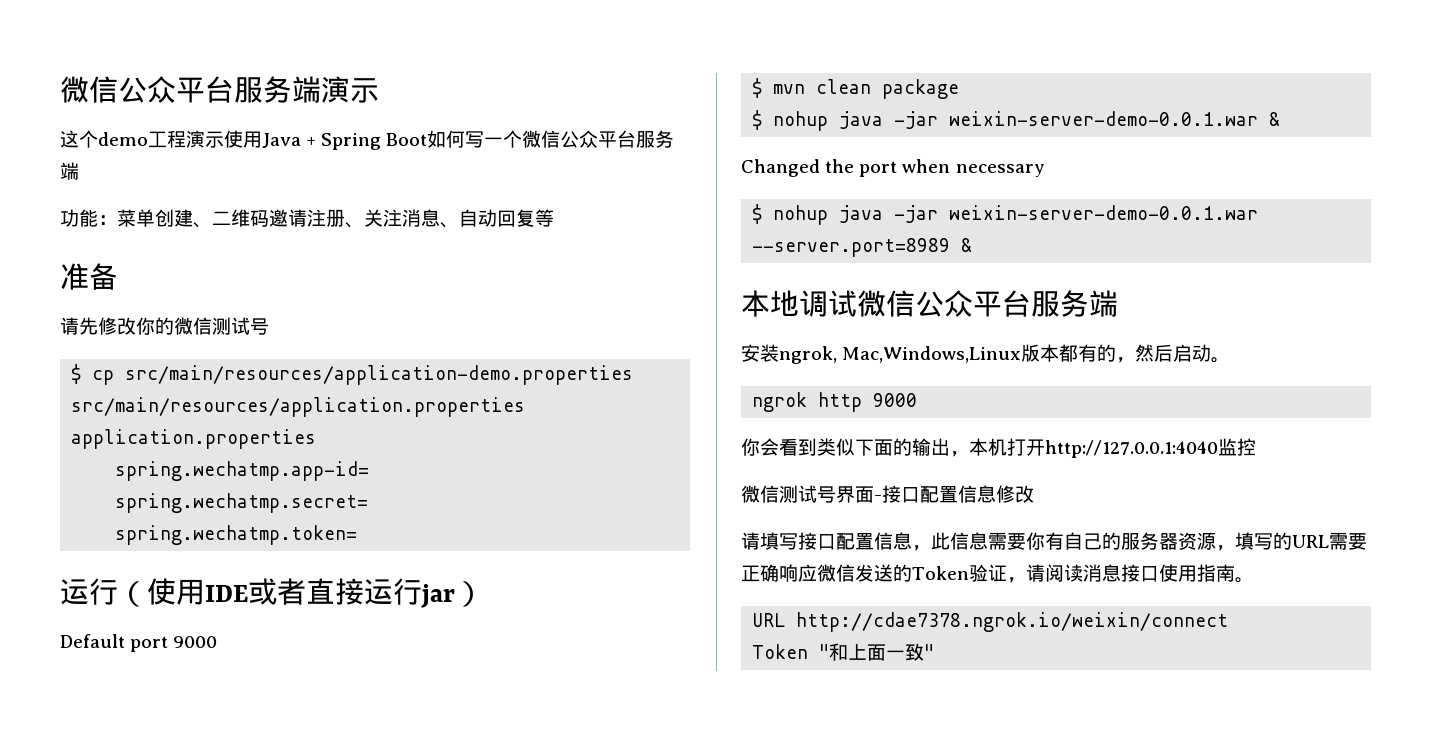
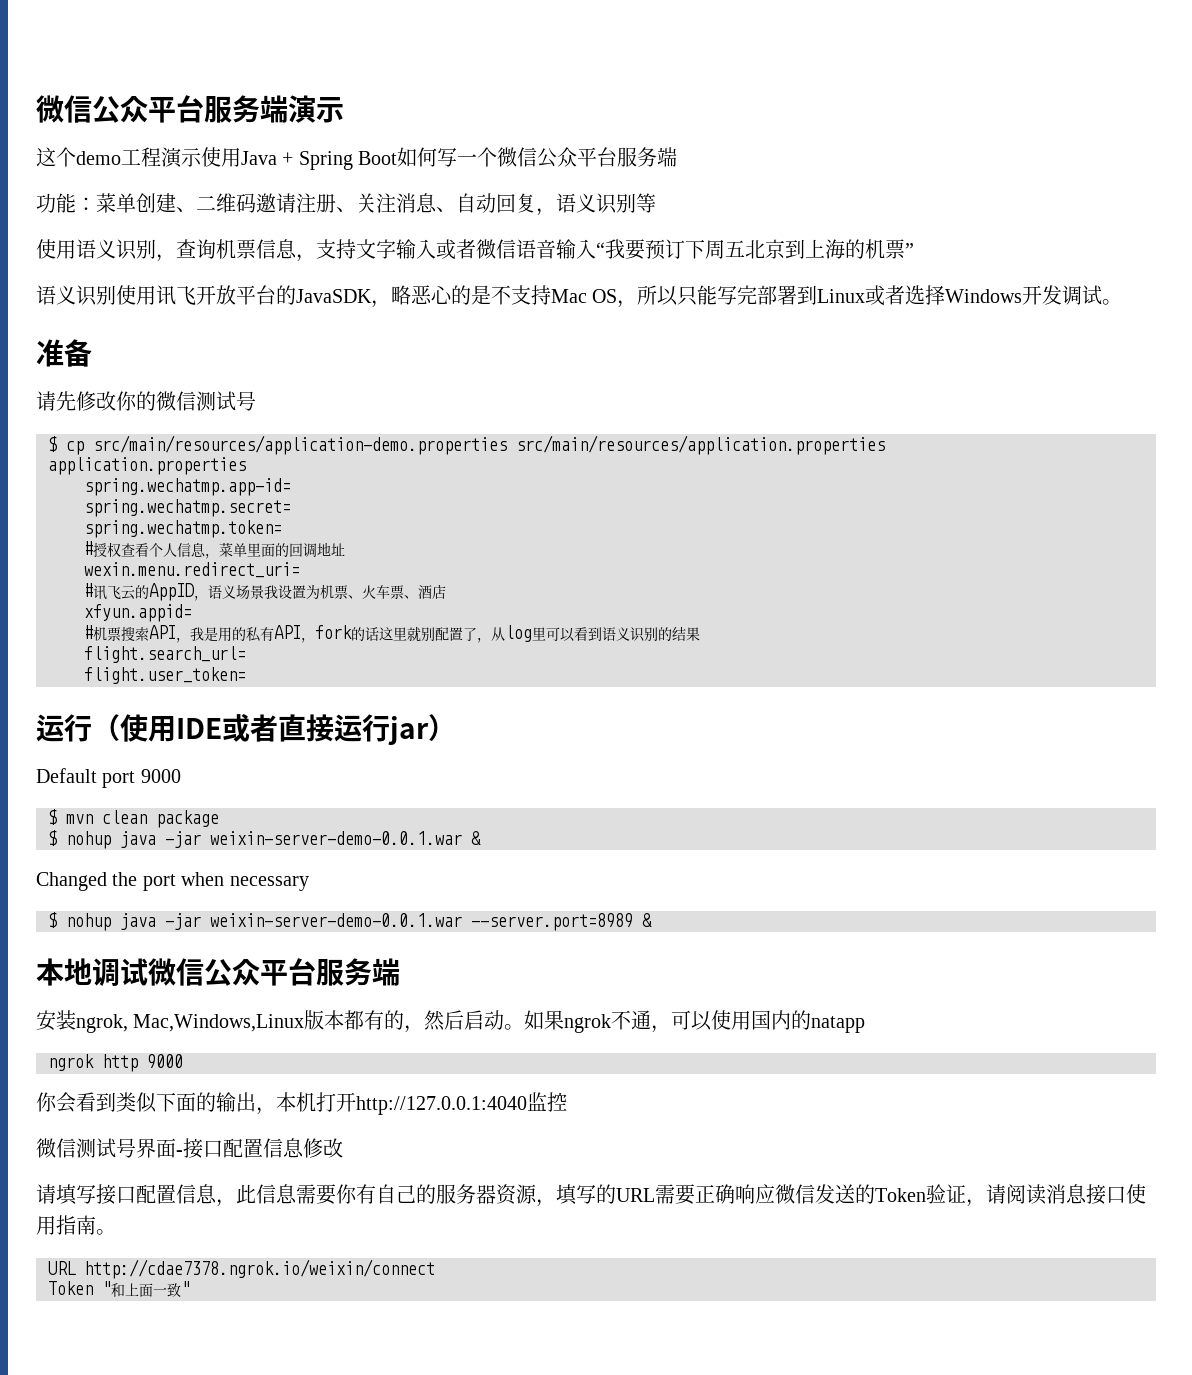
[535,209,554,227] 等 -> [536,193,656,216] [36,239,914,262] [36,285,1123,308] ，语义识别等 // 使用语义识别，查询机票信息，支持文字输入或者微信语音输入“我要预订下周五北京到上海的机票” // 语义识别使用讯飞开放平台的JavaSDK，略恶心的是不支持Mac OS，所以只能写完部署到Linux或者选择Windows开发调试。
(358, 535) none -> [84,541,345,559] [84,562,300,578] [84,583,446,601] [84,604,192,622] [84,625,700,643] [84,646,246,663] [84,667,246,684] // #授权查看个人信息，菜单里面的回调地址 // wexin.menu.redirect_uri= // #讯飞云的AppID，语义场景我设置为机票、火车票、酒店 // xfyun.appid= // #机票搜索API，我是用的私有API，fork的话这里就别配置了，从log里可以看到语义识别的结果 // flight.search_url= // flight.user_token=
(1231, 360) none -> [524,1010,866,1033] 如果ngrok不通，可以使用国内的natapp

